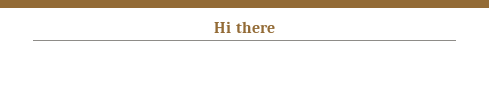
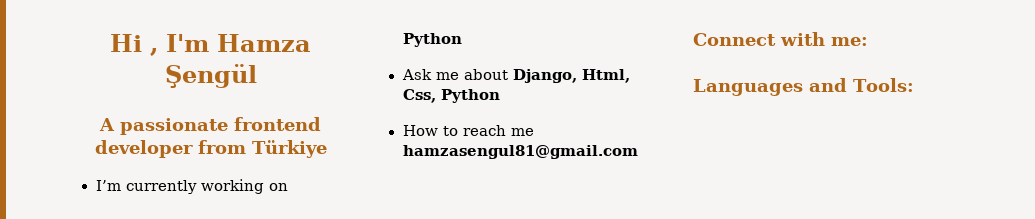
[235,21,275,33] there -> [150,34,311,56] [164,64,257,88] [99,117,321,135] [94,140,327,158] [95,179,288,194] [402,33,462,47] [401,69,630,83] [402,89,500,103] [402,125,534,136] [402,145,638,159] [693,32,868,46] [693,78,914,96] , I'm Hamza Şengül // A passionate frontend developer from Türkiye // I’m currently working on Python // Ask me about Django, Html, Css, Python // How to reach me hamzasengul81@gmail.com // Connect with me: // Languages and Tools:

